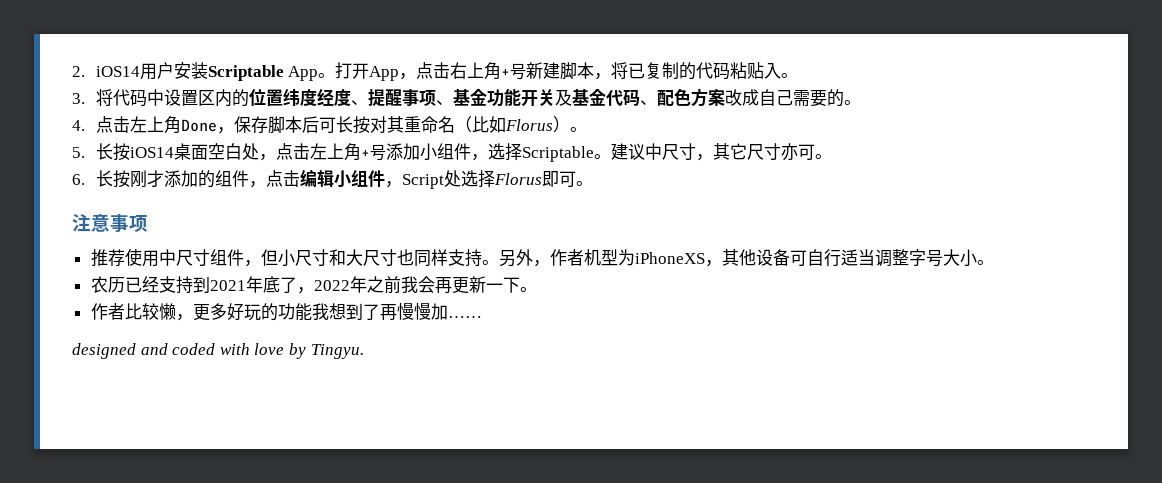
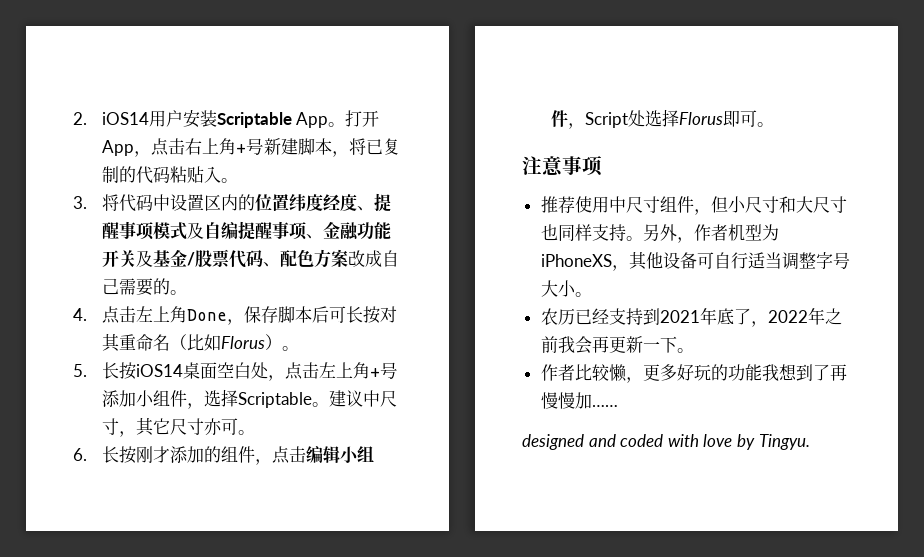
[435,88,487,106] 、基金 -> [152,221,359,241] 模式及自编提醒事项、金融
(606, 97) none -> [186,249,229,268] /股票

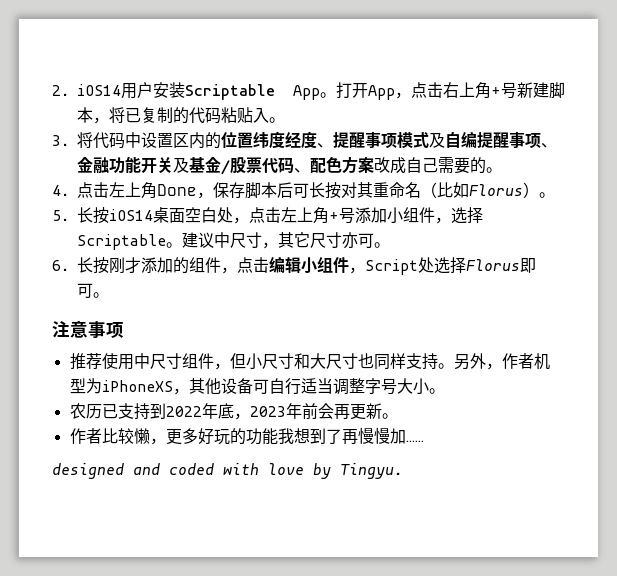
[591,307,842,327] [540,336,575,353] 经支持到2021年底了，2022年之前我 -> [117,403,318,420] 支持到2022年底，2023年前
[642,336,677,353] 一下 -> (382, 411) none

